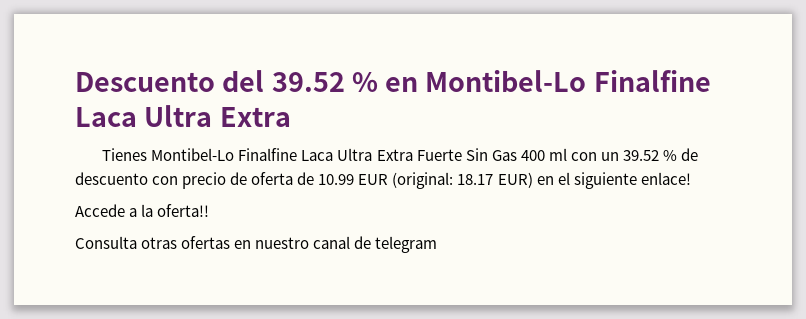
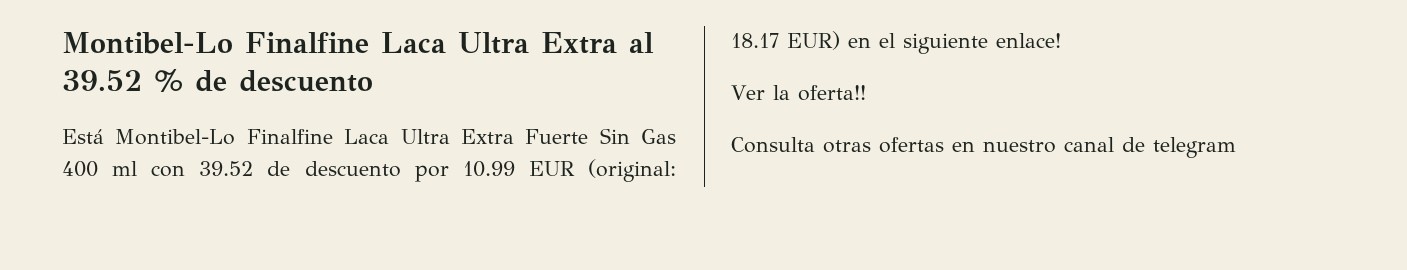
[75,70,711,92] [75,105,291,127] [102,148,148,161] Descuento del 39.52 % en Montibel-Lo Finalfine Laca Ultra Extra // Tienes -> [62,32,654,54] [62,69,373,92] [62,129,104,144] Montibel-Lo Finalfine Laca Ultra Extra al 39.52 % de descuento // Está
[600,148,698,161] [75,172,315,189] un 39.52 % de descuento con precio de oferta de -> [199,161,449,182] 39.52 de descuento por
[75,204,138,217] Accede a -> [731,85,765,100] Ver

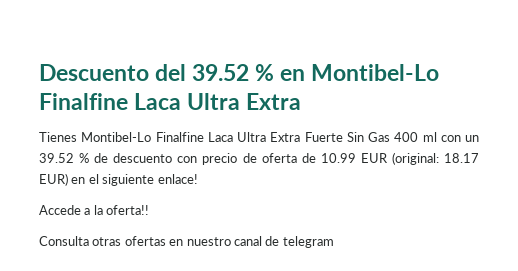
[62,32,654,54] [62,69,373,92] [62,129,104,144] Montibel-Lo Finalfine Laca Ultra Extra al 39.52 % de descuento // Está -> [39,64,440,81] [39,93,302,110] [39,132,77,142] Descuento del 39.52 % en Montibel-Lo Finalfine Laca Ultra Extra // Tienes
[199,161,449,182] 39.52 de descuento por -> [465,135,479,142] [39,153,316,165] un 39.52 % de descuento con precio de oferta de
[731,85,765,100] Ver -> [39,205,91,215] Accede a

